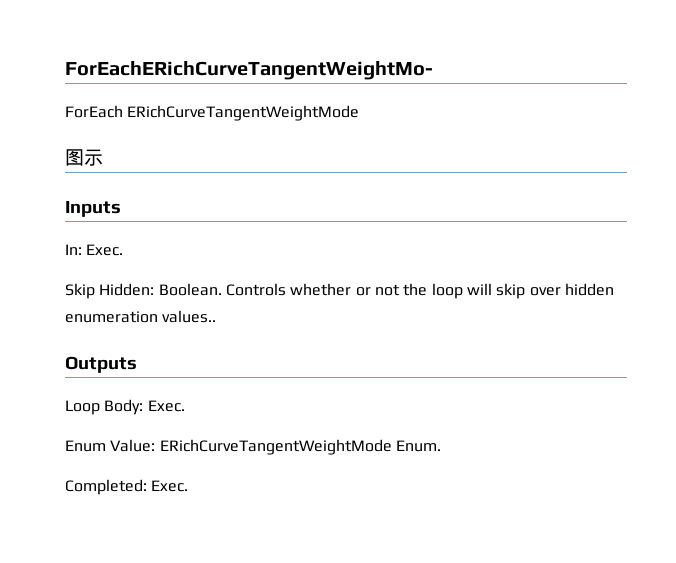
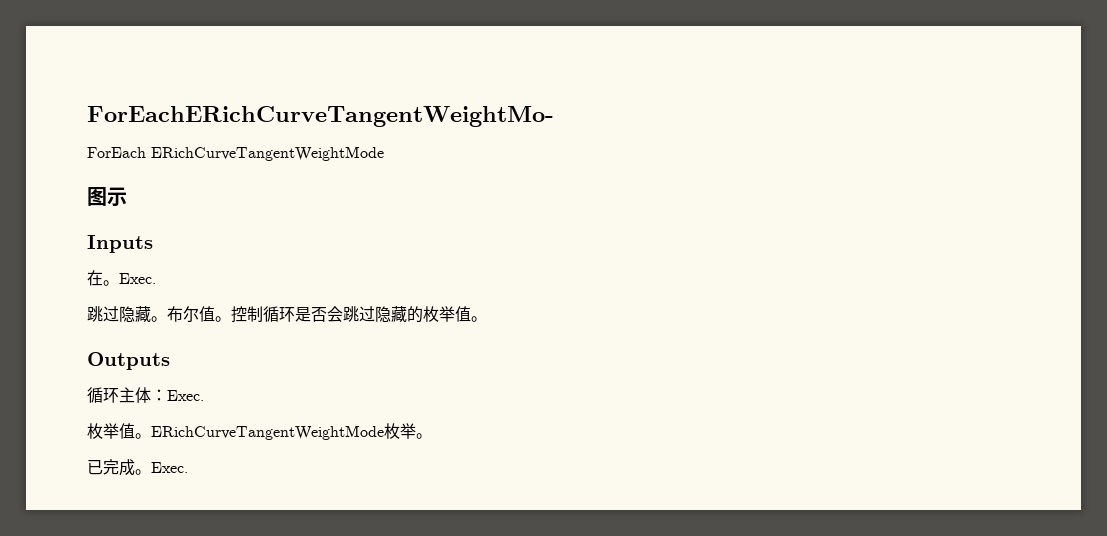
[65,244,124,256] [65,283,614,299] [65,310,217,323] In: Exec. // Skip Hidden: Boolean. Controls whether or not the loop will skip over hidden enumeration values.. -> [87,270,156,286] [87,306,487,323] 在。Exec. // 跳过隐藏。布尔值。控制循环是否会跳过隐藏的枚举值。
[65,399,185,415] [65,439,441,455] [65,479,147,495] Loop Body: Exec. // Enum Value: ERichCurveTangentWeightMode Enum. // Completed: -> [87,387,204,403] [87,423,432,440] [87,459,151,476] 循环主体：Exec. // 枚举值。ERichCurveTangentWeightMode枚举。 // 已完成。

